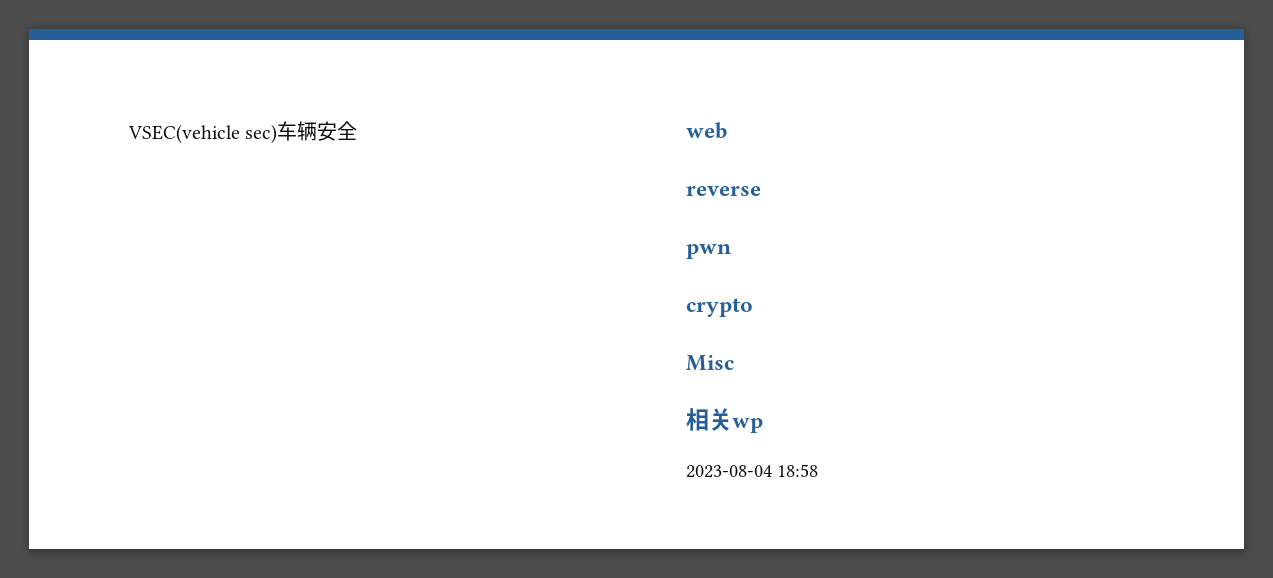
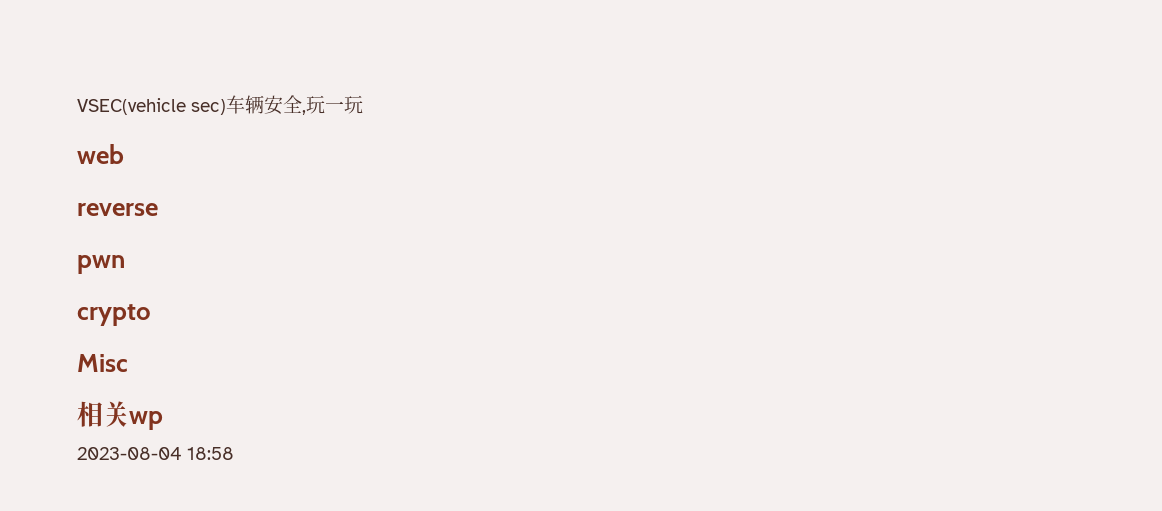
(358, 130) none -> [302,95,364,115] ,玩一玩

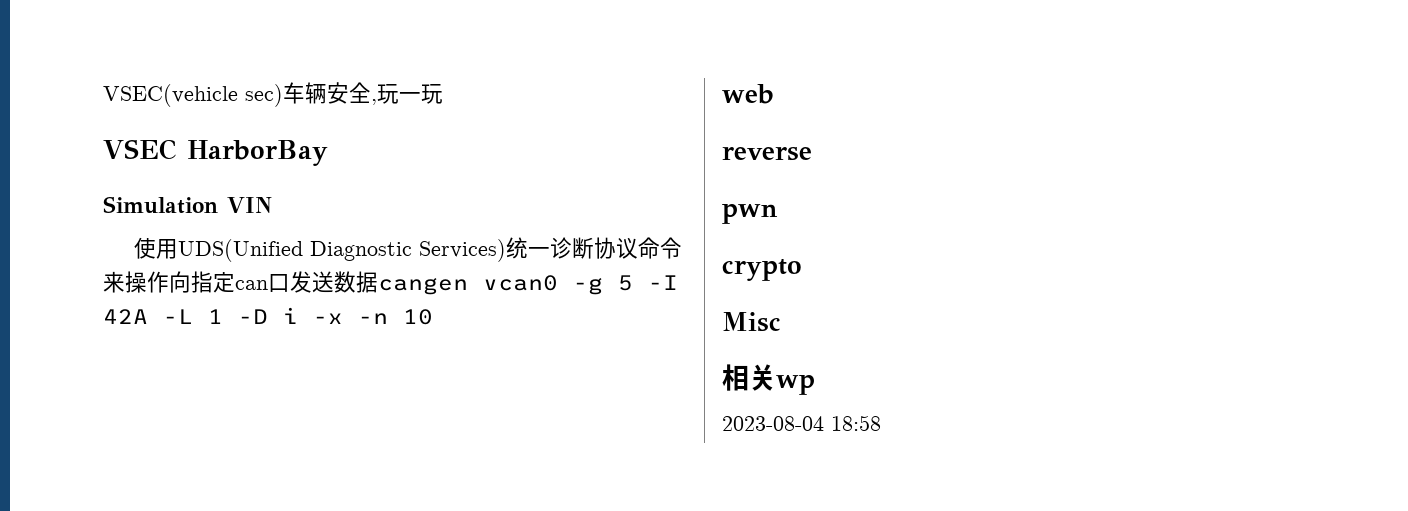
(364, 104) none -> [103,139,328,166] [103,196,272,214] [133,237,682,262] [103,271,678,295] [103,307,433,325] // VSEC HarborBay // Simulation VIN // 使用UDS(Unified Diagnostic Services)统一诊断协议命令来操作向指定can口发送数据cangen vcan0 -g 5 -I 42A -L 1 -D i -x -n 10

